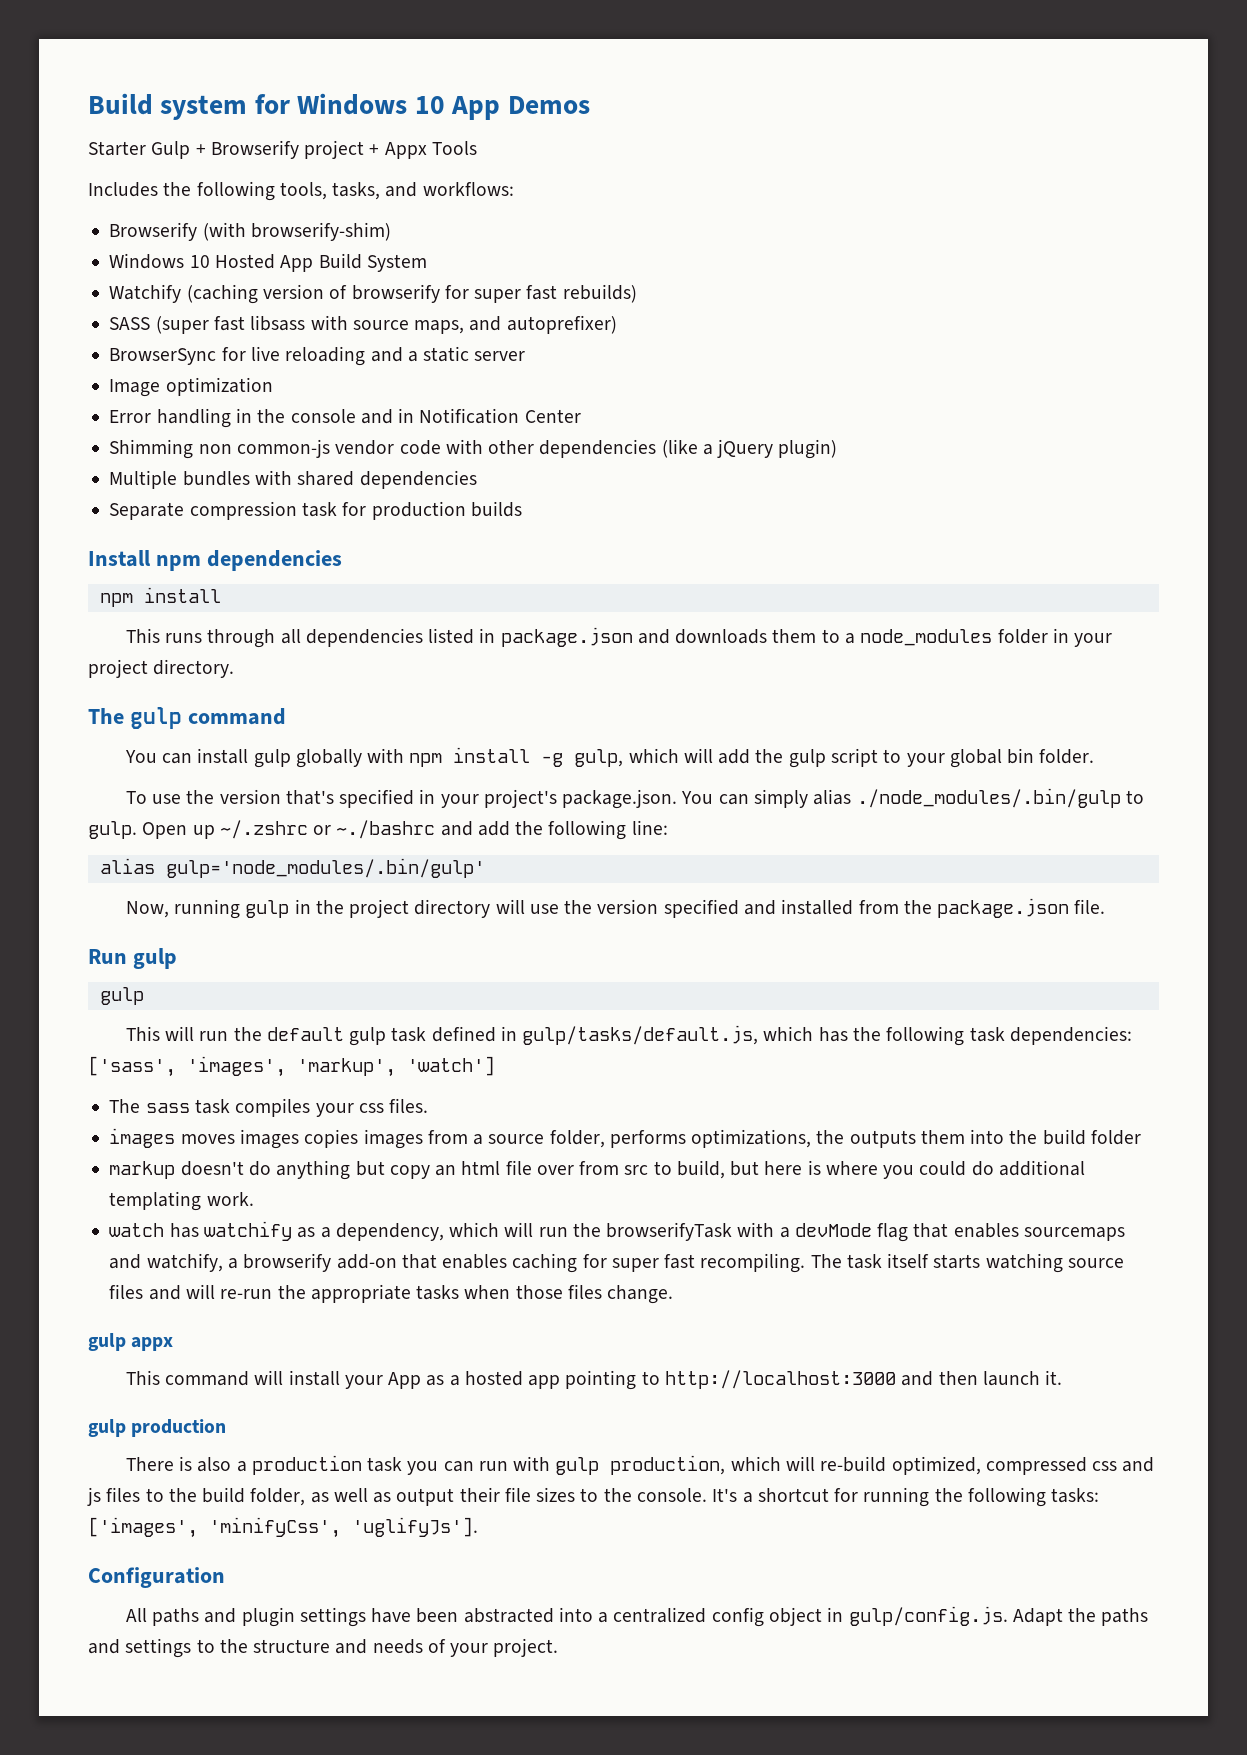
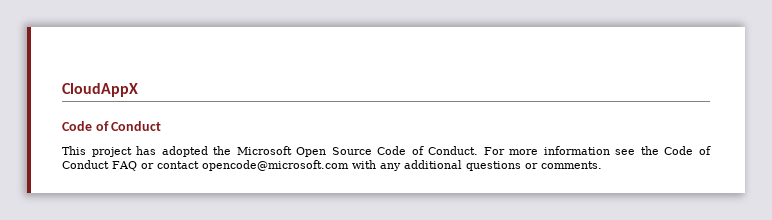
[88,93,590,120] [88,140,477,159] [88,181,514,201] [109,222,391,241] [109,253,427,272] [109,284,637,304] [109,315,617,334] [109,346,526,366] [109,377,273,397] [109,408,581,428] [109,439,838,459] [109,470,477,489] [109,501,522,520] [88,550,342,571] [99,587,221,607] [125,627,1113,648] [88,659,235,678] [88,707,286,729] [124,747,1095,768] [125,788,1144,809] [88,820,668,840] [99,858,485,878] [125,898,1106,919] [88,948,177,969] [99,987,144,1005] [125,1025,1132,1046] [88,1056,495,1077] [109,1098,429,1117] [109,1128,1141,1149] [109,1160,1086,1180] [109,1191,254,1211] [109,1221,1125,1242] [109,1253,1124,1273] [109,1284,674,1304] [88,1333,174,1351] [125,1370,1063,1390] [88,1419,227,1437] [125,1455,1155,1475] [87,1487,1100,1507] [88,1517,478,1538] [88,1567,225,1588] [125,1606,1149,1627] [88,1638,559,1658] Build system for Windows 10 App Demos // Starter Gulp + Browserify project + Appx Tools // Includes the following tools, tasks, and workflows: // Browserify (with browserify-shim) // Windows 10 Hosted App Build System // Watchify (caching version of browserify for super fast rebuilds) // SASS (super fast libsass with source maps, and autoprefixer) // BrowserSync for live reloading and a static server // Image optimization // Error handling in the console and in Notification Center // Shimming non common-js vendor code with other dependencies (like a jQuery plugin) // Multiple bundles with shared dependencies // Separate compression task for production builds // Install npm dependencies // npm install // This runs through all dependencies listed in package.json and downloads them to a node_modules folder in your project directory. // The gulp command // You can install gulp globally with npm install -g gulp, which will add the gulp script to your global bin folder. // To use the version that's specified in your project's package.json. You can simply alias ./node_modules/.bin/gulp to gulp. Open up ~/.zshrc or ~./bashrc and add the following line: // alias gulp='node_modules/.bin/gulp' // Now, running gulp in the project directory will use the version specified and installed from the package.json file. // Run gulp // gulp // This will run the default gulp task defined in gulp/tasks/default.js, which has the following task dependencies: ['sass', 'images', 'markup', 'watch'] // The sass task compiles your css files. // images moves images copies images from a source folder, performs optimizations, the outputs them into the build folder // markup doesn't do anything but copy an html file over from src to build, but here is where you could do additional templating work. // watch has watchify as a dependency, which will run the browserifyTask with a devMode flag that enables sourcemaps and watchify, a browserify add-on that enables caching for super fast recompiling. The task itself starts watching source files and will re-run the appropriate tasks when those files change. // gulp appx // This command will install your App as a hosted app pointing to http://localhost:3000 and then launch it. // gulp production // There is also a production task you can run with gulp production, which will re-build optimized, compressed css and js files to the build folder, as well as output their file sizes to the console. It's a shortcut for running the following tasks: ['images', 'minifyCss', 'uglifyJs']. // Configuration // All paths and plugin settings have been abstracted into a centralized config object in gulp/config.js. Adapt the paths and settings to the structure and needs of your project. -> [62,83,138,97] [62,121,162,131] [62,146,711,157] [62,160,602,171] CloudAppX // Code of Conduct // This project has adopted the Microsoft Open Source Code of Conduct. For more information see the Code of Conduct FAQ or contact opencode@microsoft.com with any additional questions or comments.

